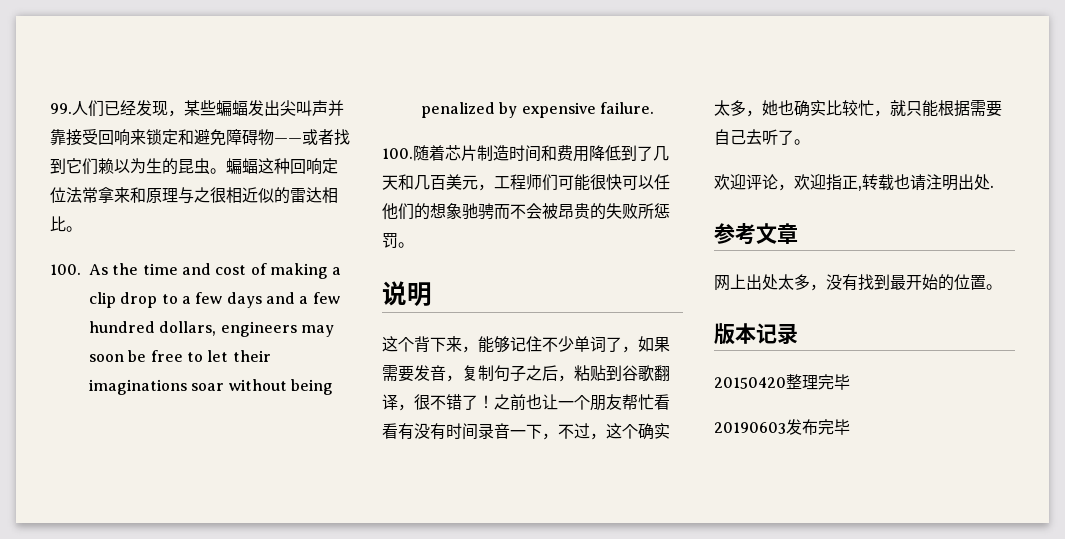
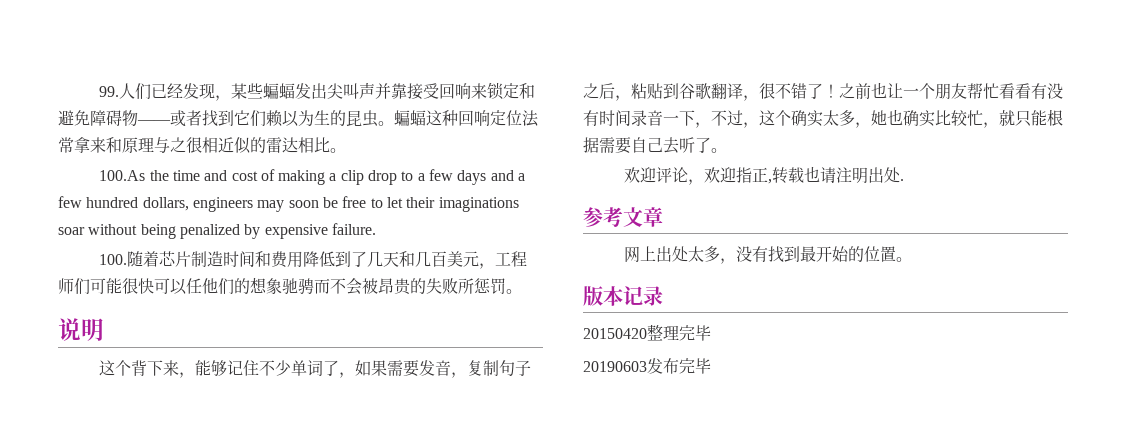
[50,264,108,275] 100. As -> [99,170,146,181] 100.As

